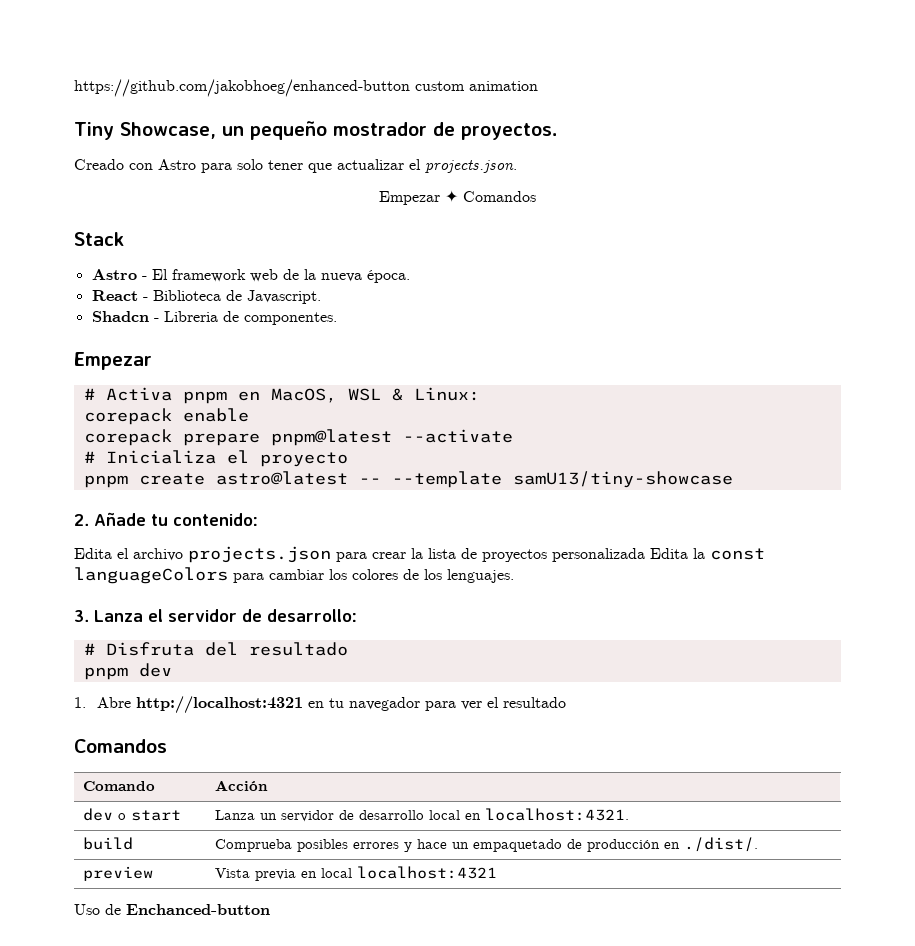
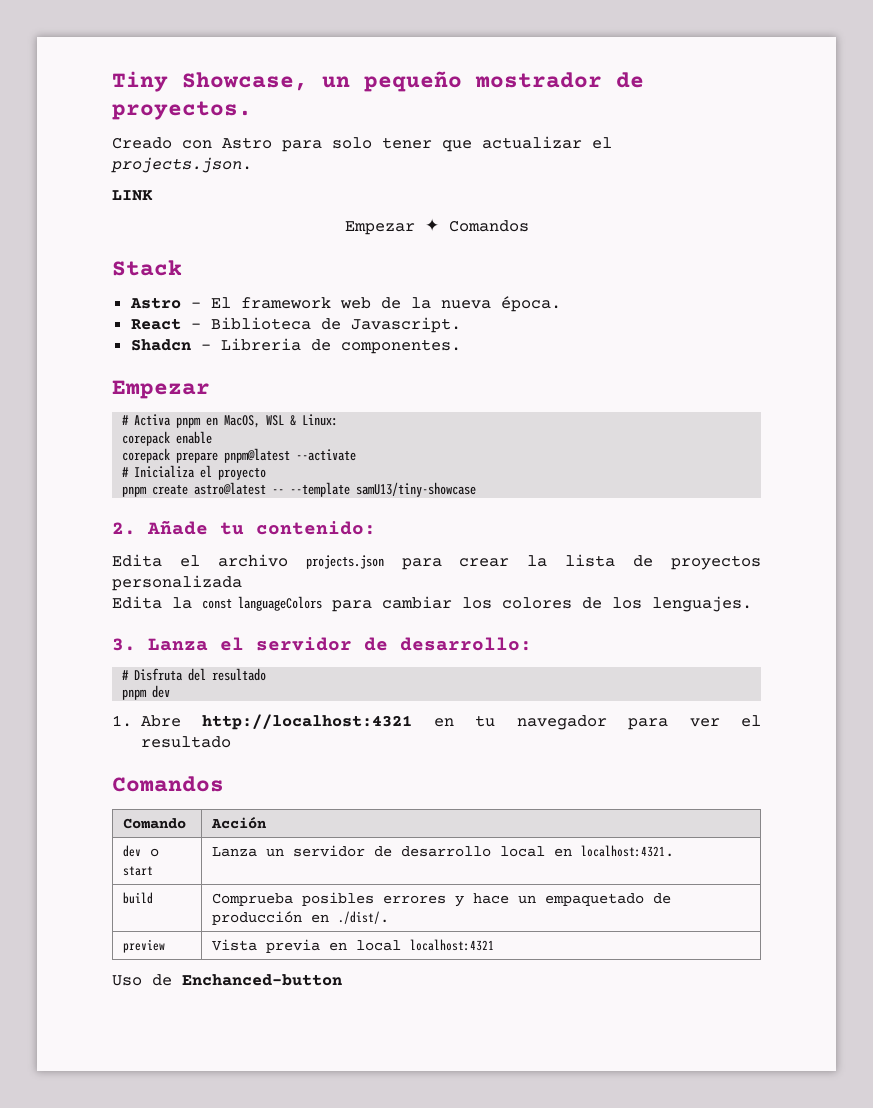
[74,79,538,97] https://github.com/jakobhoeg/enhanced-button custom animation // -> (112, 81) none
(517, 166) none -> [112,190,153,201] // LINK
(645, 555) none -> (242, 583) //

